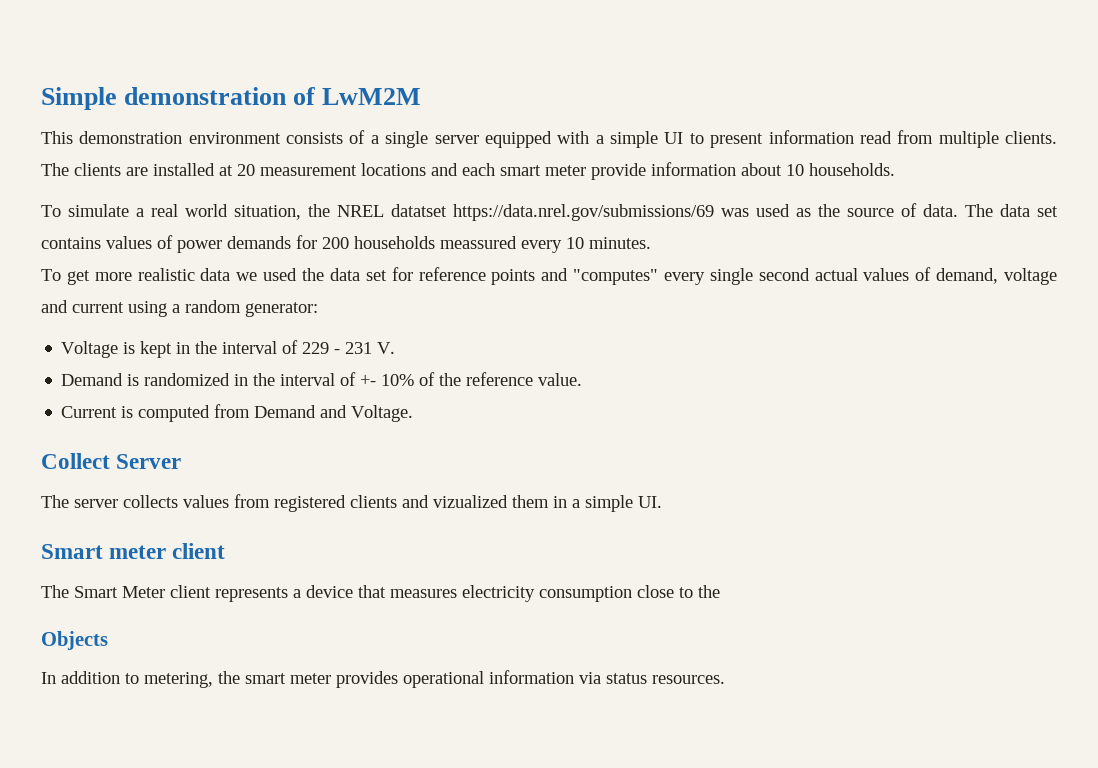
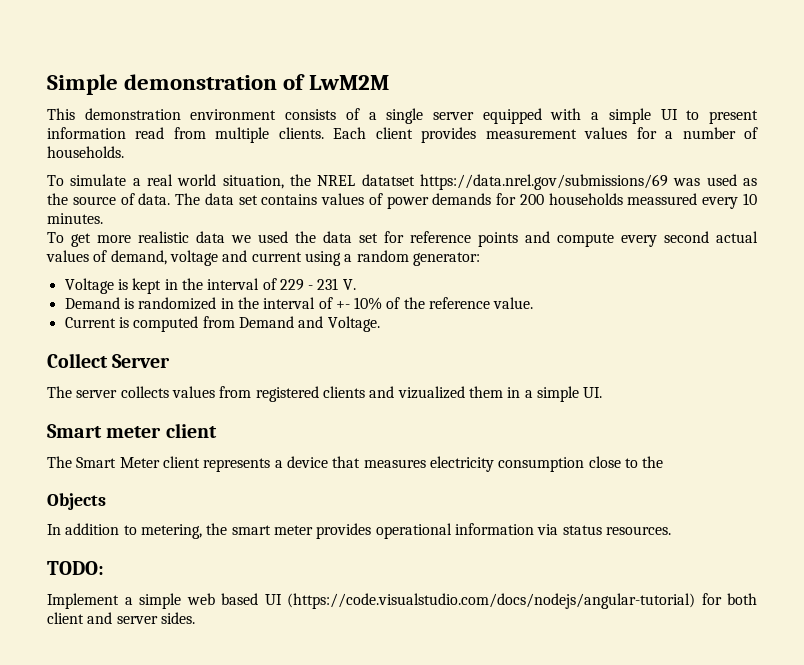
[41,162,804,180] The clients are installed at 20 measurement locations and each smart meter provide information about 10 -> [333,127,758,143] Each client provides measurement values for a number of
[573,268,753,285] "computes" every single -> [557,233,657,247] compute every
(725, 679) none -> [47,561,104,575] [47,593,757,609] [47,612,195,624] // TODO: // Implement a simple web based UI (https://code.visualstudio.com/docs/nodejs/angular-tutorial) for both client and server sides.

